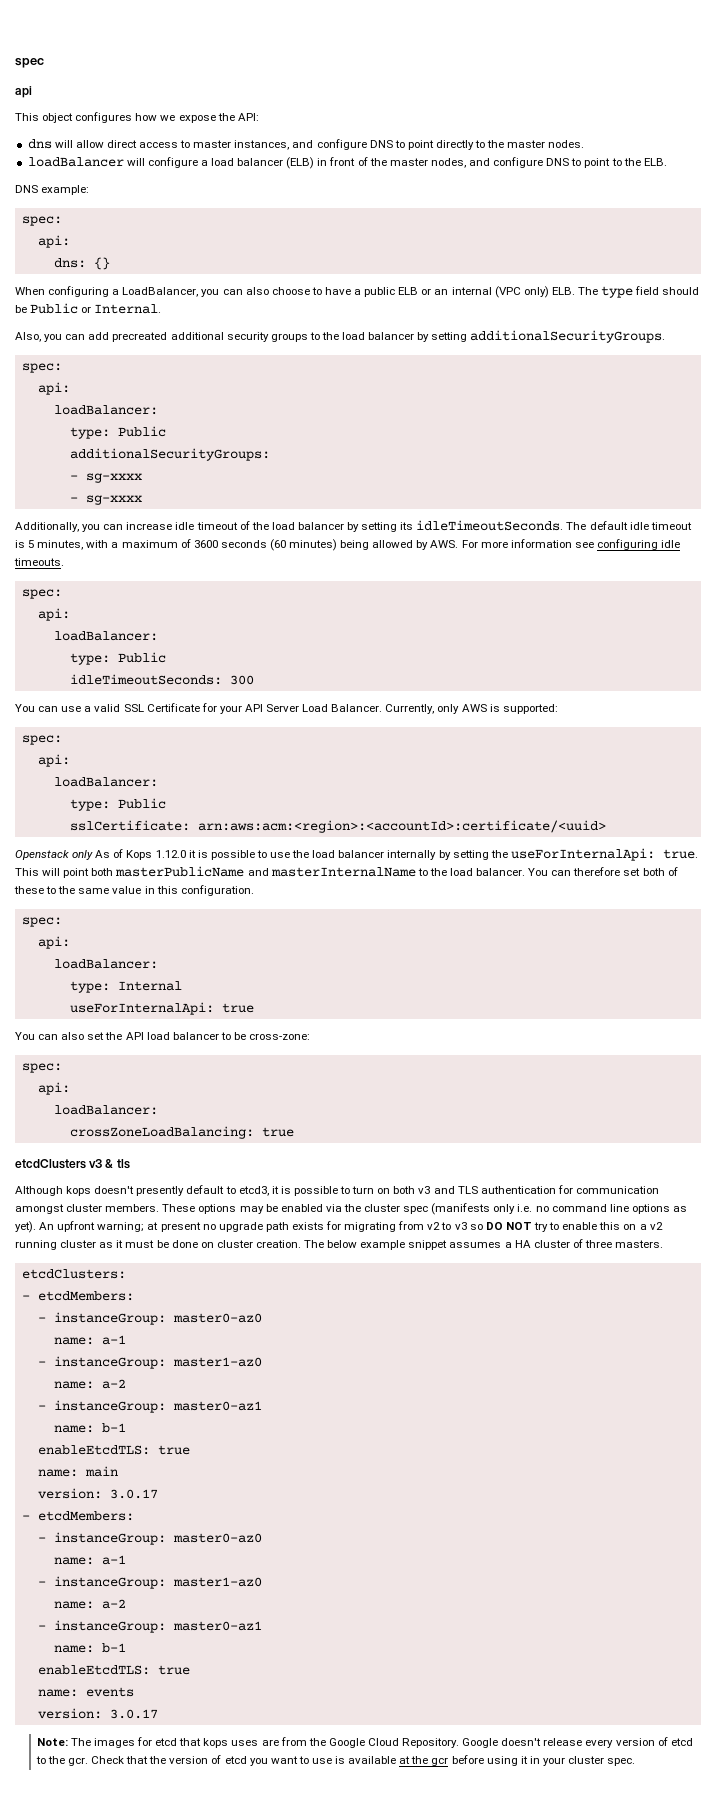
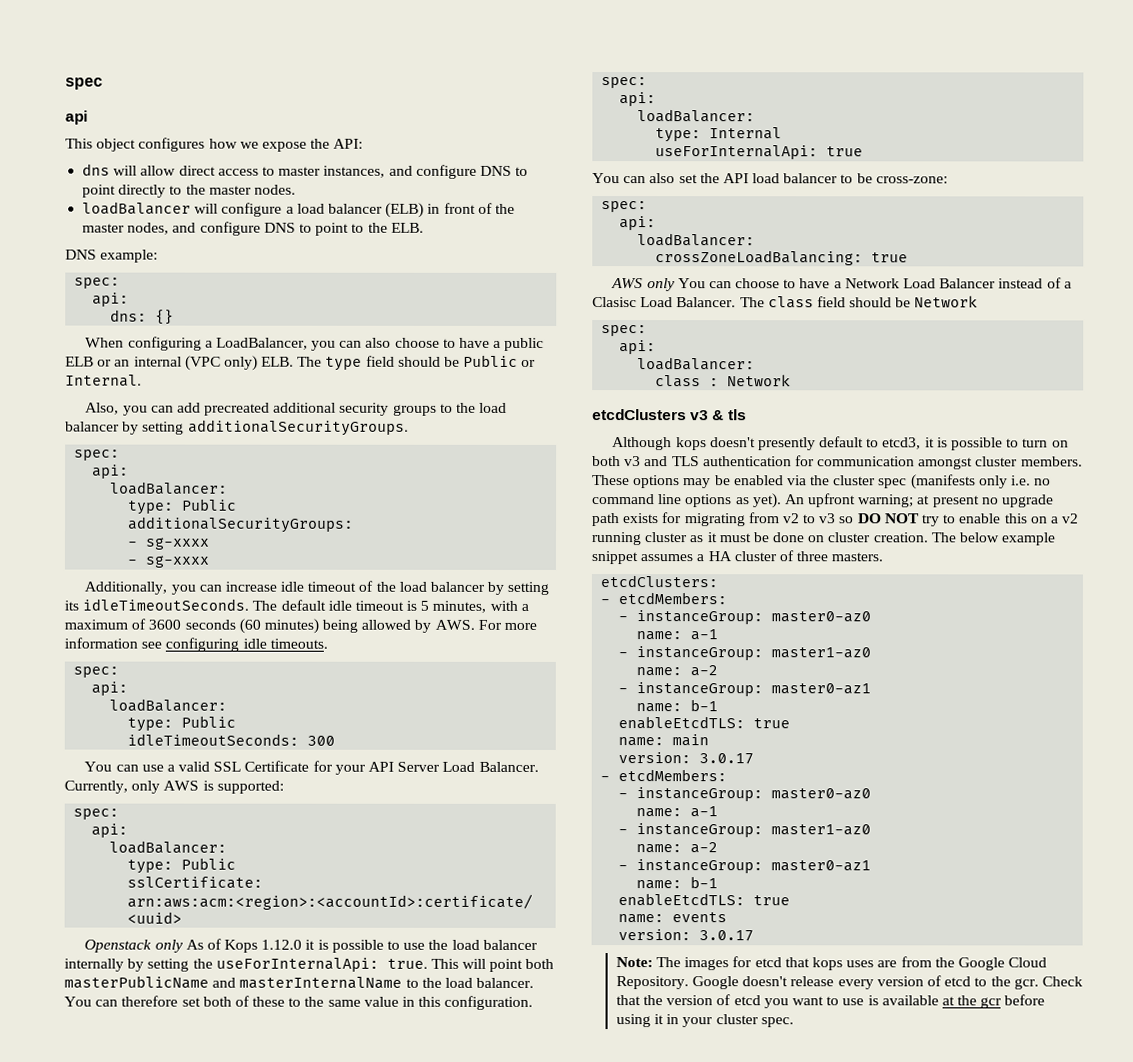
(294, 1132) none -> [611,277,1072,292] [592,295,979,309] [601,325,648,337] [619,340,657,355] [637,357,756,371] [655,374,792,388] // AWS only You can choose to have a Network Load Balancer instead of a Clasisc Load Balancer. The class field should be Network // spec: // api: // loadBalancer: // class : Network

